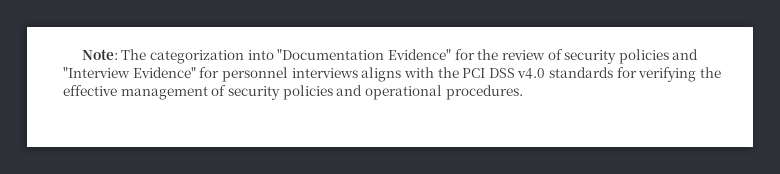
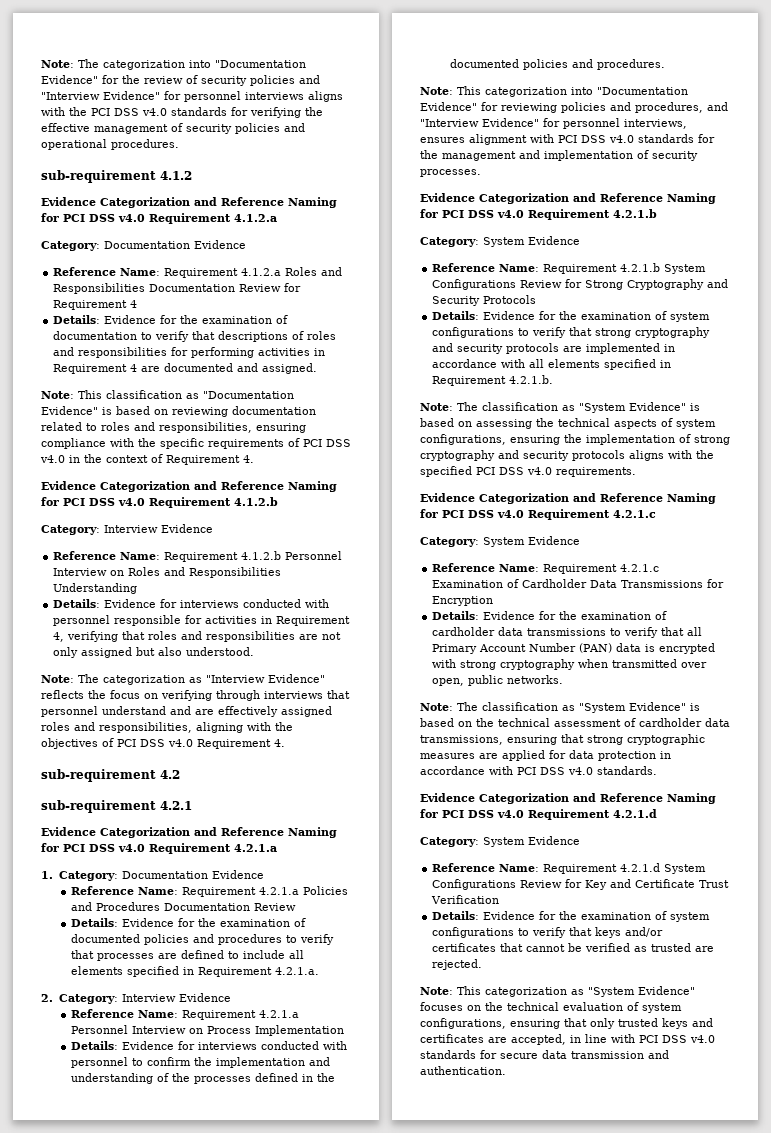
(523, 92) none -> [41,170,192,183] [41,197,337,208] [41,213,277,224] [41,240,246,251] [53,267,343,278] [53,283,302,294] [53,300,138,310] [53,315,289,324] [53,331,337,342] [53,347,326,358] [53,363,318,374] [41,390,294,399] [41,406,316,417] [41,422,306,433] [41,438,351,449] [40,454,254,465] [41,481,337,492] [41,497,278,508] [41,524,213,535] [53,551,343,562] [53,567,282,578] [53,583,138,594] [53,599,330,608] [53,615,351,626] [53,631,342,642] [53,647,255,658] [41,674,325,685] [41,690,350,701] [41,706,332,717] [41,722,293,733] [41,738,285,749] [41,769,180,782] [41,800,192,813] [41,827,337,838] [41,843,277,854] [41,870,265,881] [71,886,349,897] [71,902,297,911] [71,918,307,927] [71,934,335,945] [71,950,305,961] [71,966,320,977] [41,993,232,1004] [71,1009,300,1020] [71,1025,345,1036] [71,1041,348,1050] [71,1057,331,1068] [71,1073,336,1084] [450,59,666,70] [420,86,688,97] [420,102,728,113] [420,118,687,129] [420,134,715,145] [420,150,698,161] [420,169,481,177] [420,193,716,204] [420,209,657,220] [420,236,580,247] [432,263,707,274] [432,279,729,290] [432,295,537,306] [432,311,711,322] [432,327,711,338] [432,343,676,354] [432,359,672,370] [432,375,554,386] [420,402,700,413] [420,418,716,429] [420,434,730,445] [420,450,714,461] [420,466,636,477] [420,493,716,504] [420,509,656,520] [420,536,580,547] [432,563,660,574] [432,579,725,588] [432,596,494,606] [432,611,668,620] [432,627,703,638] [432,643,716,654] [432,659,708,670] [432,675,564,686] [420,702,700,713] [420,718,730,727] [420,734,705,745] [420,750,671,761] [420,766,657,775] [420,793,716,804] [420,809,657,820] [420,836,580,847] [432,863,707,874] [432,879,730,890] [431,895,500,904] [432,911,711,922] [432,927,664,938] [432,943,715,952] [432,959,483,970] [420,986,695,997] [420,1002,682,1013] [420,1018,713,1029] [420,1034,715,1045] [420,1050,669,1059] [420,1066,506,1075] // sub-requirement 4.1.2 // Evidence Categorization and Reference Naming for PCI DSS v4.0 Requirement 4.1.2.a // Category: Documentation Evidence // Reference Name: Requirement 4.1.2.a Roles and Responsibilities Documentation Review for Requirement 4 // Details: Evidence for the examination of documentation to verify that descriptions of roles and responsibilities for performing activities in Requirement 4 are documented and assigned. // Note: This classification as "Documentation Evidence" is based on reviewing documentation related to roles and responsibilities, ensuring compliance with the specific requirements of PCI DSS v4.0 in the context of Requirement 4. // Evidence Categorization and Reference Naming for PCI DSS v4.0 Requirement 4.1.2.b // Category: Interview Evidence // Reference Name: Requirement 4.1.2.b Personnel Interview on Roles and Responsibilities Understanding // Details: Evidence for interviews conducted with personnel responsible for activities in Requirement 4, verifying that roles and responsibilities are not only assigned but also understood. // Note: The categorization as "Interview Evidence" reflects the focus on verifying through interviews that personnel understand and are effectively assigned roles and responsibilities, aligning with the objectives of PCI DSS v4.0 Requirement 4. // sub-requirement 4.2 // sub-requirement 4.2.1 // Evidence Categorization and Reference Naming for PCI DSS v4.0 Requirement 4.2.1.a // 1. Category: Documentation Evidence // Reference Name: Requirement 4.2.1.a Policies and Procedures Documentation Review // Details: Evidence for the examination of documented policies and procedures to verify that processes are defined to include all elements specified in Requirement 4.2.1.a. // 2. Category: Interview Evidence // Reference Name: Requirement 4.2.1.a Personnel Interview on Process Implementation // Details: Evidence for interviews conducted with personnel to confirm the implementation and understanding of the processes defined in the documented policies and procedures. // Note: This categorization into "Documentation Evidence" for reviewing policies and procedures, and "Interview Evidence" for personnel interviews, ensures alignment with PCI DSS v4.0 standards for the management and implementation of security processes. // Evidence Categorization and Reference Naming for PCI DSS v4.0 Requirement 4.2.1.b // Category: System Evidence // Reference Name: Requirement 4.2.1.b System Configurations Review for Strong Cryptography and Security Protocols // Details: Evidence for the examination of system configurations to verify that strong cryptography and security protocols are implemented in accordance with all elements specified in Requirement 4.2.1.b. // Note: The classification as "System Evidence" is based on assessing the technical aspects of system configurations, ensuring the implementation of strong cryptography and security protocols aligns with the specified PCI DSS v4.0 requirements. // Evidence Categorization and Reference Naming for PCI DSS v4.0 Requirement 4.2.1.c // Category: System Evidence // Reference Name: Requirement 4.2.1.c Examination of Cardholder Data Transmissions for Encryption // Details: Evidence for the examination of cardholder data transmissions to verify that all Primary Account Number (PAN) data is encrypted with strong cryptography when transmitted over open, public networks. // Note: The classification as "System Evidence" is based on the technical assessment of cardholder data transmissions, ensuring that strong cryptographic measures are applied for data protection in accordance with PCI DSS v4.0 standards. // Evidence Categorization and Reference Naming for PCI DSS v4.0 Requirement 4.2.1.d // Category: System Evidence // Reference Name: Requirement 4.2.1.d System Configurations Review for Key and Certificate Trust Verification // Details: Evidence for the examination of system configurations to verify that keys and/or certificates that cannot be verified as trusted are rejected. // Note: This categorization as "System Evidence" focuses on the technical evaluation of system configurations, ensuring that only trusted keys and certificates are accepted, in line with PCI DSS v4.0 standards for secure data transmission and authentication.

